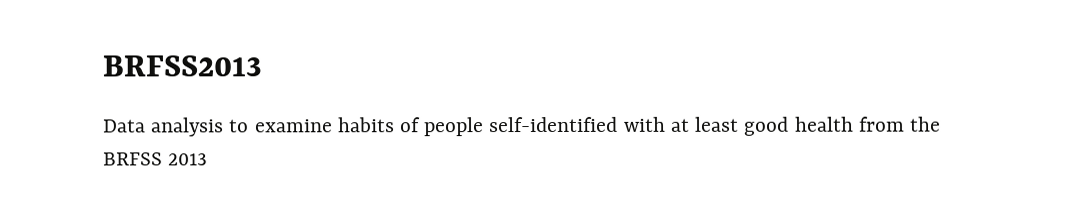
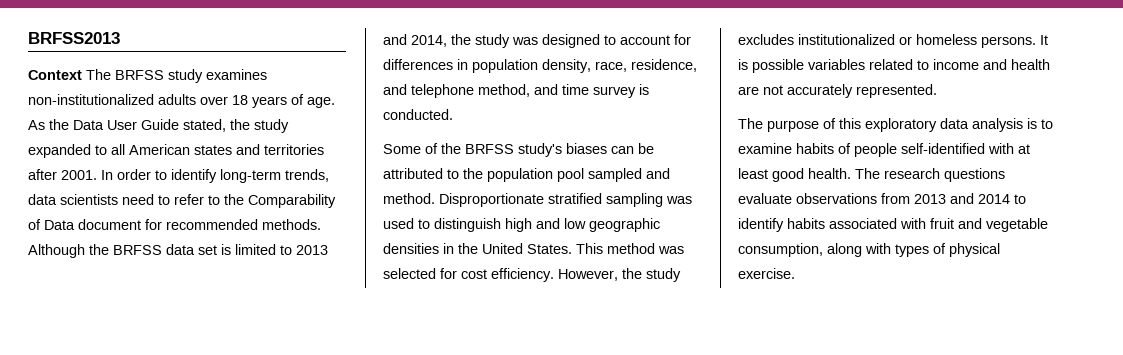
[103,117,225,137] Data analysis -> [28,69,267,83] [28,94,335,108] [28,119,289,133] [28,144,324,158] [28,169,329,183] [28,194,336,208] [28,219,321,230] [28,244,328,258] [383,34,691,48] [383,59,697,73] [383,84,649,98] [383,109,453,120] [383,143,654,157] [383,168,670,182] [383,193,692,207] [383,218,660,232] [383,243,684,254] [383,268,681,282] [738,34,1048,48] [738,59,1050,73] [738,84,937,98] [738,118,1037,132] Context The BRFSS study examines non-institutionalized adults over 18 years of age. As the Data User Guide stated, the study expanded to all American states and territories after 2001. In order to identify long-term trends, data scientists need to refer to the Comparability of Data document for recommended methods. Although the BRFSS data set is limited to 2013 and 2014, the study was designed to account for differences in population density, race, residence, and telephone method, and time survey is conducted. // Some of the BRFSS study's biases can be attributed to the population pool sampled and method. Disproportionate stratified sampling was used to distinguish high and low geographic densities in the United States. This method was selected for cost efficiency. However, the study excludes institutionalized or homeless persons. It is possible variables related to income and health are not accurately represented. // The purpose of this exploratory data analysis is
[794,116,941,132] [103,152,209,166] health from the BRFSS 2013 -> [808,168,1005,182] [738,193,1026,204] [738,218,1048,232] [738,243,1000,257] [738,268,795,279] health. The research questions evaluate observations from 2013 and 2014 to identify habits associated with fruit and vegetable consumption, along with types of physical exercise.

